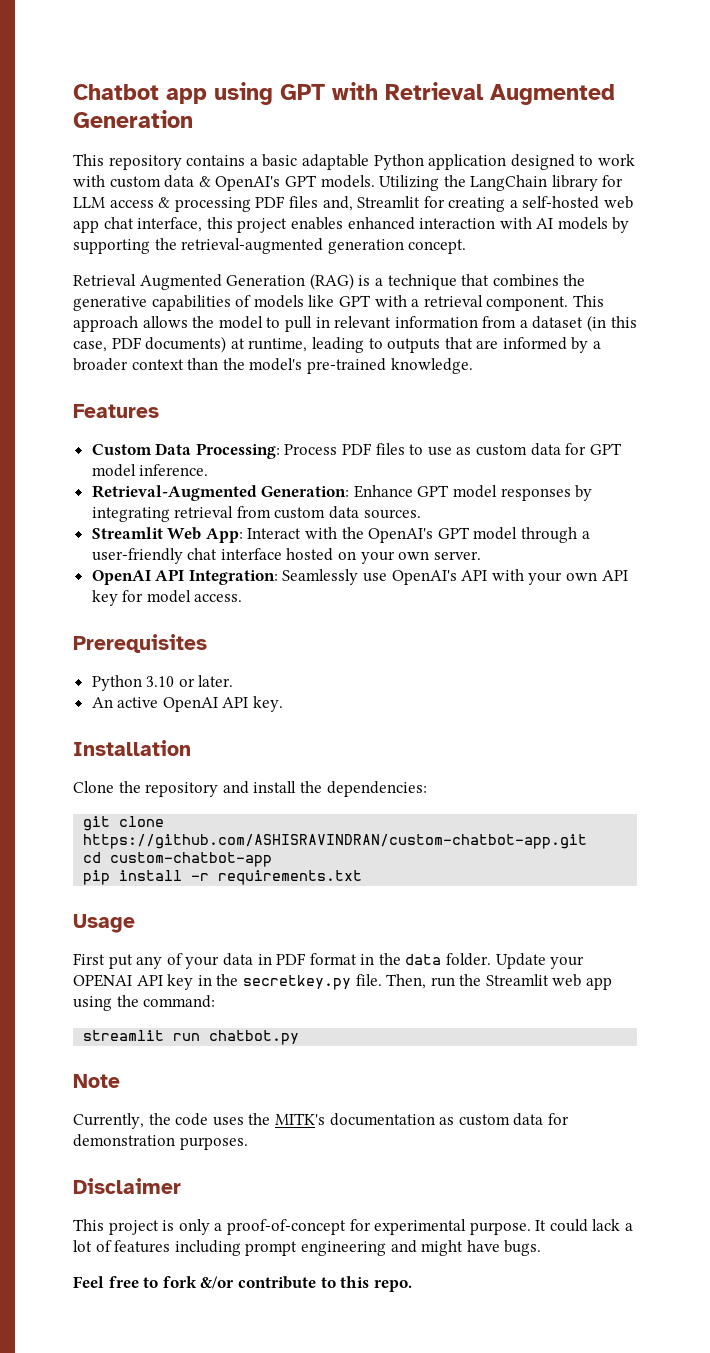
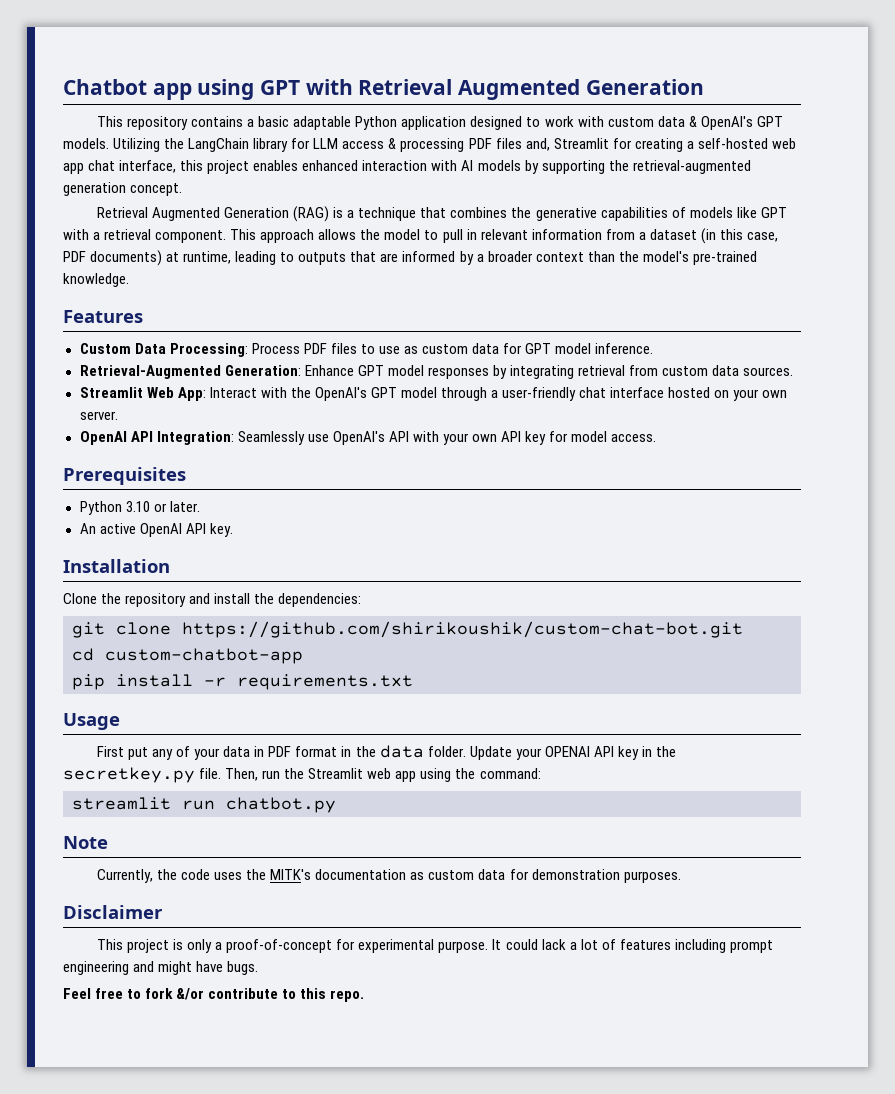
[83,834,588,849] https://github.com/ASHISRAVINDRAN/custom-chatbot-app.git -> [182,621,743,638] https://github.com/shirikoushik/custom-chat-bot.git

